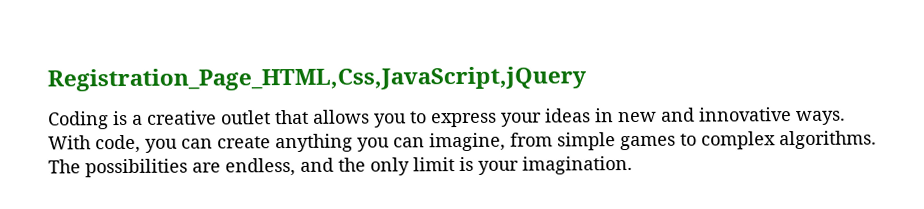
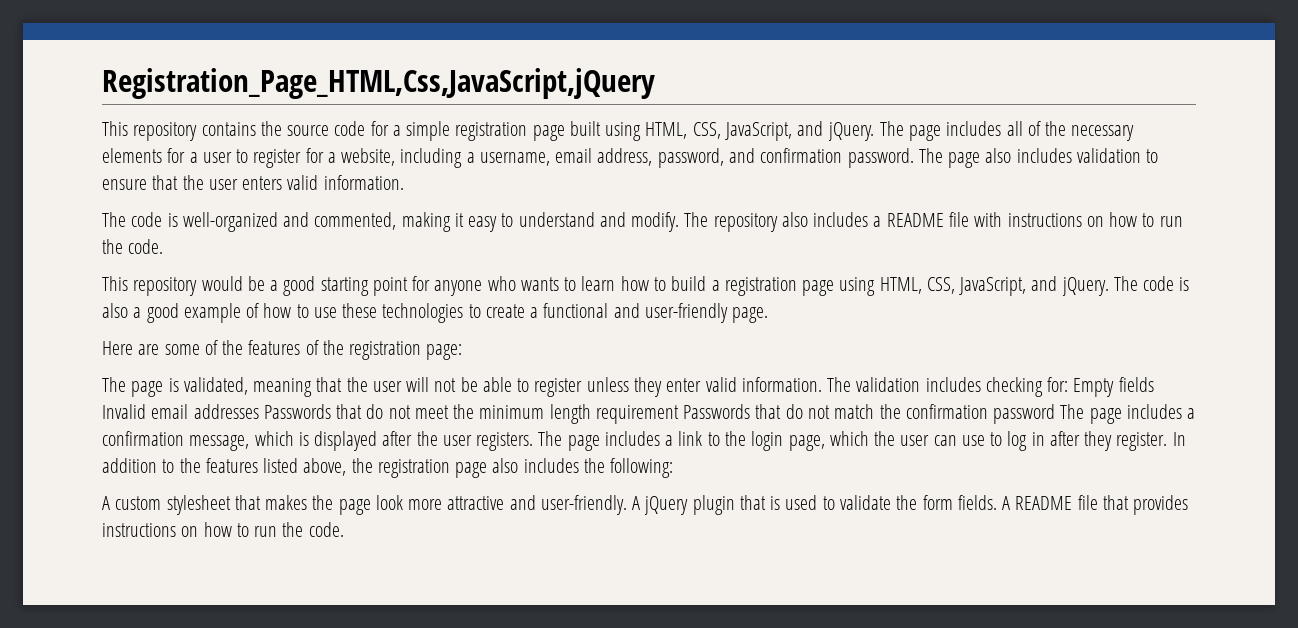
[48,107,846,130] [48,130,877,154] [48,155,633,178] Coding is a creative outlet that allows you to express your ideas in new and innovative ways. With code, you can create anything you can imagine, from simple games to complex algorithms. The possibilities are endless, and the only limit is your imagination. -> [102,121,1135,141] [102,148,1159,168] [102,175,404,190] [102,212,1183,232] [102,239,164,254] [102,276,1190,296] [102,303,769,323] [102,340,463,360] [102,377,1154,397] [102,404,1196,424] [102,431,1186,451] [102,458,674,478] [102,495,1189,515] [102,522,344,537] This repository contains the source code for a simple registration page built using HTML, CSS, JavaScript, and jQuery. The page includes all of the necessary elements for a user to register for a website, including a username, email address, password, and confirmation password. The page also includes validation to ensure that the user enters valid information. // The code is well-organized and commented, making it easy to understand and modify. The repository also includes a README file with instructions on how to run the code. // This repository would be a good starting point for anyone who wants to learn how to build a registration page using HTML, CSS, JavaScript, and jQuery. The code is also a good example of how to use these technologies to create a functional and user-friendly page. // Here are some of the features of the registration page: // The page is validated, meaning that the user will not be able to register unless they enter valid information. The validation includes checking for: Empty fields Invalid email addresses Passwords that do not meet the minimum length requirement Passwords that do not match the confirmation password The page includes a confirmation message, which is displayed after the user registers. The page includes a link to the login page, which the user can use to log in after they register. In addition to the features listed above, the registration page also includes the following: // A custom stylesheet that makes the page look more attractive and user-friendly. A jQuery plugin that is used to validate the form fields. A README file that provides instructions on how to run the code.

